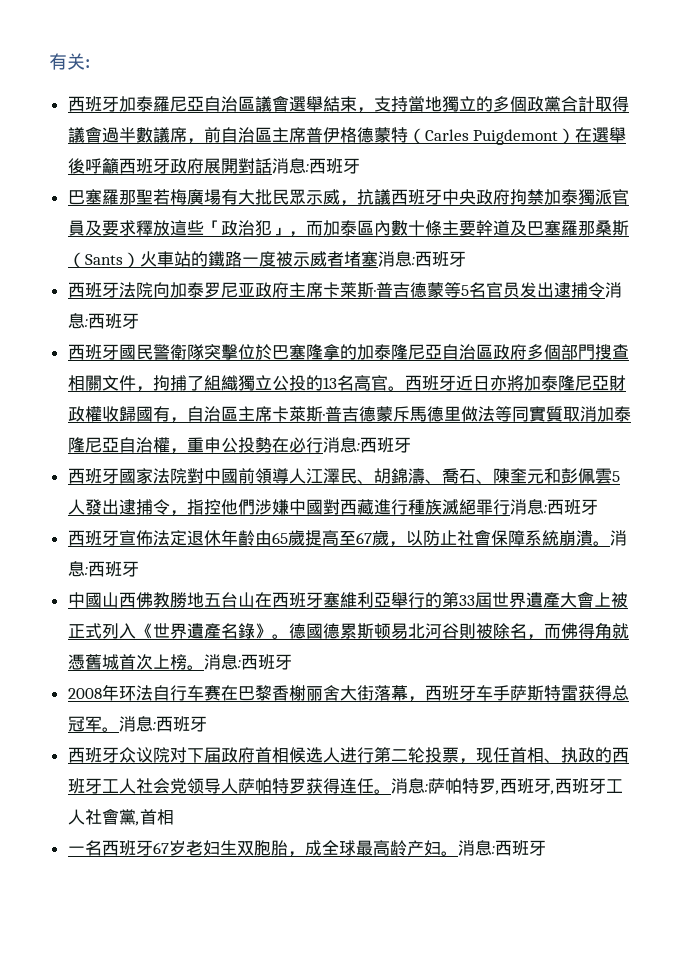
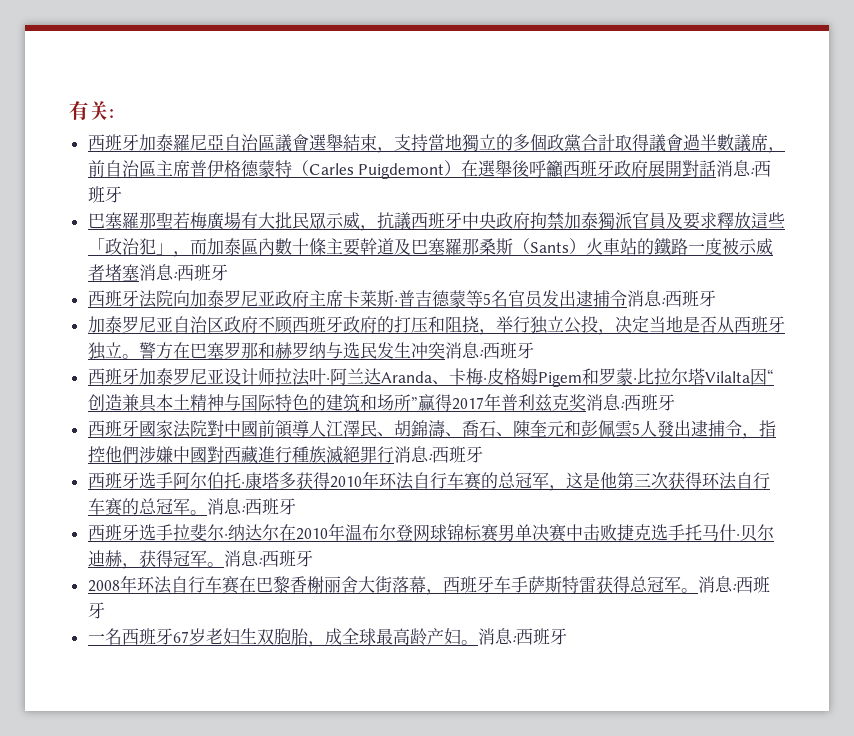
[67,344,629,360] [67,375,626,392] [67,406,631,423] [67,437,323,454] 西班牙國民警衛隊突擊位於巴塞隆拿的加泰隆尼亞自治區政府多個部門搜查相關文件，拘捕了組織獨立公投的13名高官。西班牙近日亦將加泰隆尼亞財政權收歸國有，自治區主席卡萊斯·普吉德蒙斥馬德里做法等同實質取消加泰隆尼亞自治權，重申公投勢在必行 -> [87,315,785,335] [87,342,534,360] [87,367,774,387] [87,393,586,412] 加泰罗尼亚自治区政府不顾西班牙政府的打压和阻挠，举行独立公投，决定当地是否从西班牙独立。警方在巴塞罗那和赫罗纳与选民发生冲突消息:西班牙 // 西班牙加泰罗尼亚设计师拉法叶·阿兰达Aranda、卡梅·皮格姆Pigem和罗蒙·比拉尔塔Vilalta因“创造兼具本土精神与国际特色的建筑和场所”赢得2017年普利兹克奖
[118,529,627,547] [67,561,139,577] [67,591,628,608] [67,622,629,640] [67,654,187,670] 宣佈法定退休年齡由65歲提高至67歲，以防止社會保障系統崩潰。消息:西班牙 // 中國山西佛教勝地五台山在西班牙塞維利亞舉行的第33屆世界遺產大會上被正式列入《世界遺產名錄》。德國德累斯顿易北河谷則被除名，而佛得角就憑舊城首次上榜 -> [138,471,770,491] [87,498,296,516] [87,523,774,542] [87,550,207,569] 选手阿尔伯托·康塔多获得2010年环法自行车赛的总冠军，这是他第三次获得环法自行车赛的总冠军。消息:西班牙 // 西班牙选手拉斐尔·纳达尔在2010年温布尔登网球锦标赛男单决赛中击败捷克选手托马什·贝尔迪赫，获得冠军
[67,747,629,764] [67,778,623,795] [67,808,174,826] // 西班牙众议院对下届政府首相候选人进行第二轮投票，现任首相、执政的西班牙工人社会党领导人萨帕特罗获得连任。消息:萨帕特罗,西班牙,西班牙工人社會黨,首相 -> (105, 610) none

